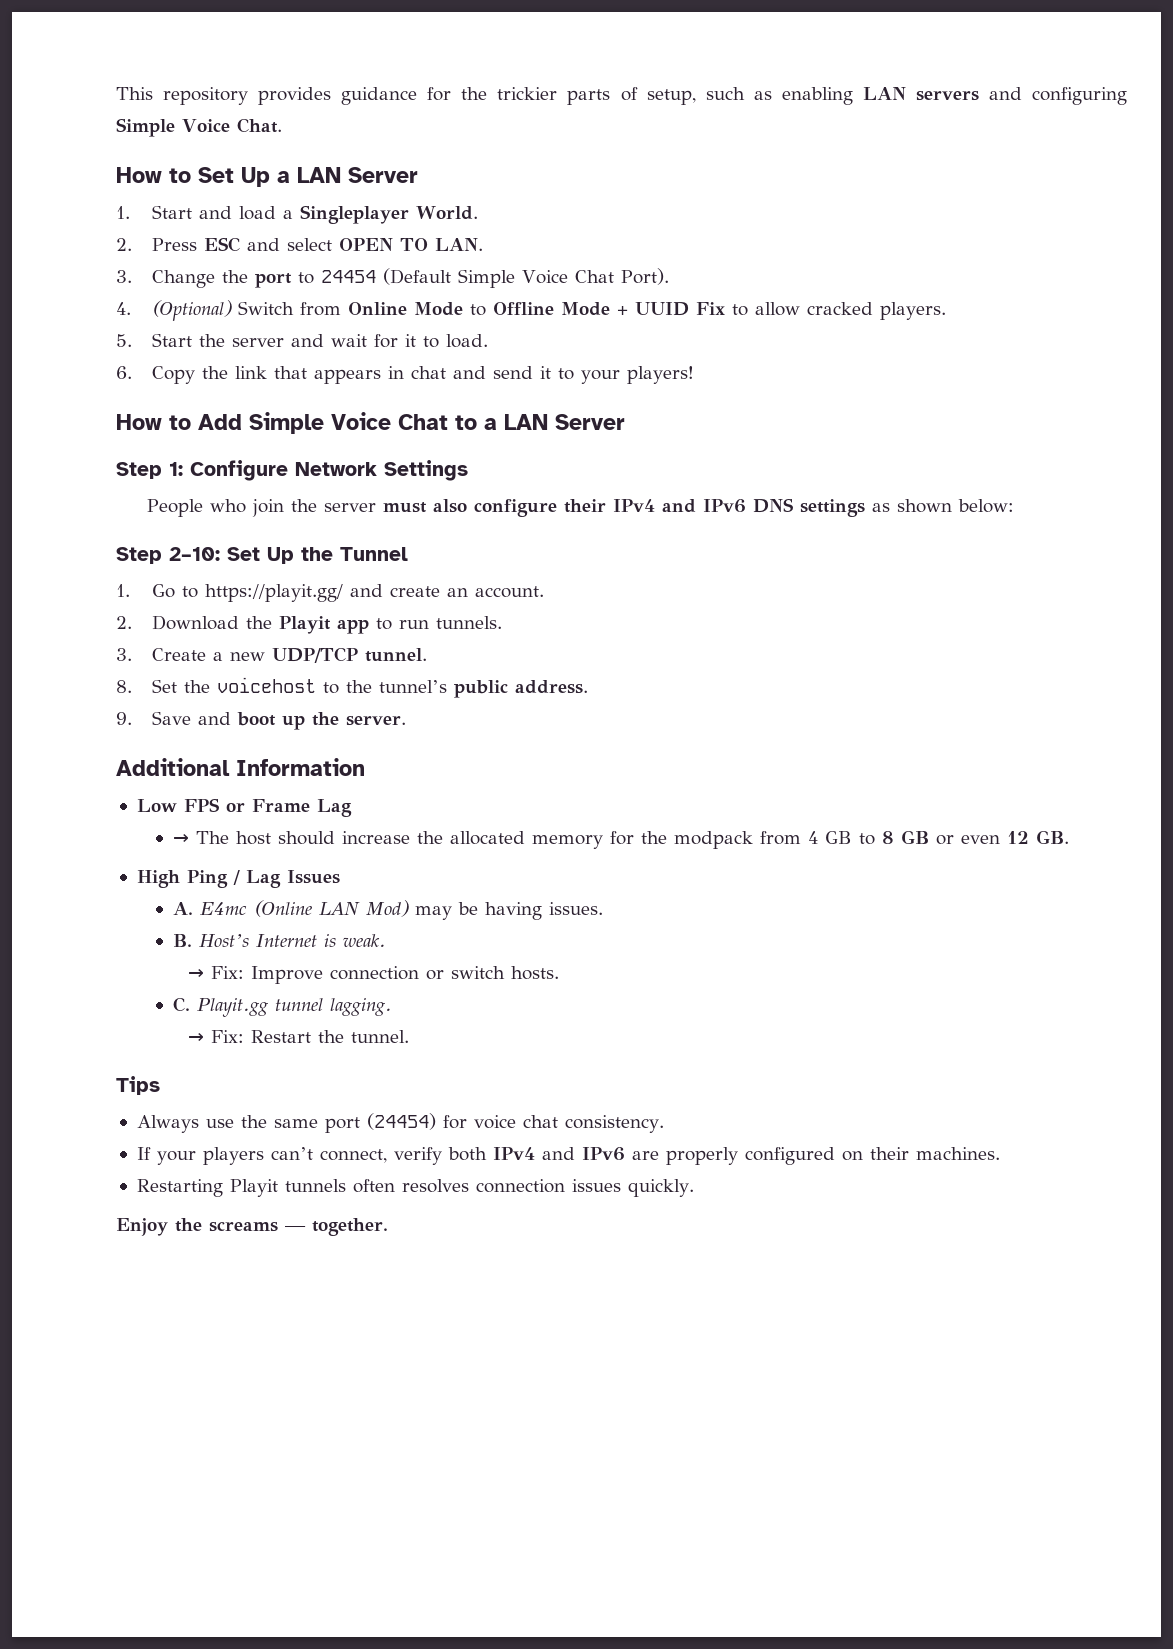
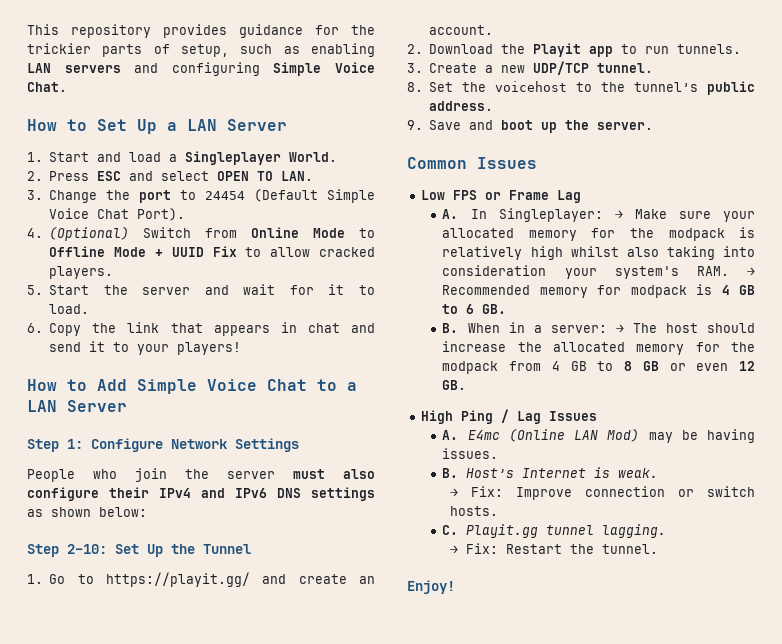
[116,758,365,776] Additional Information -> [407,157,537,169] Common Issues
(352, 808) none -> [442,208,755,222] [442,227,755,241] [442,246,755,260] [442,265,755,279] [442,284,755,298] [442,304,507,314] [442,322,607,333] A. In Singleplayer: → Make sure your allocated memory for the modpack is relatively high whilst also taking into consideration your system's RAM. → Recommended memory for modpack is 4 GB to 6 GB. // B. When in a server:
[116,1076,160,1095] [136,1113,664,1133] [136,1147,1000,1165] [136,1179,694,1197] [116,1218,388,1236] Tips // Always use the same port (24454) for voice chat consistency. // If your players can’t connect, verify both IPv4 and IPv6 are properly configured on their machines. // Restarting Playit tunnels often resolves connection issues quickly. // Enjoy the screams — together. -> [407,580,455,594] Enjoy!

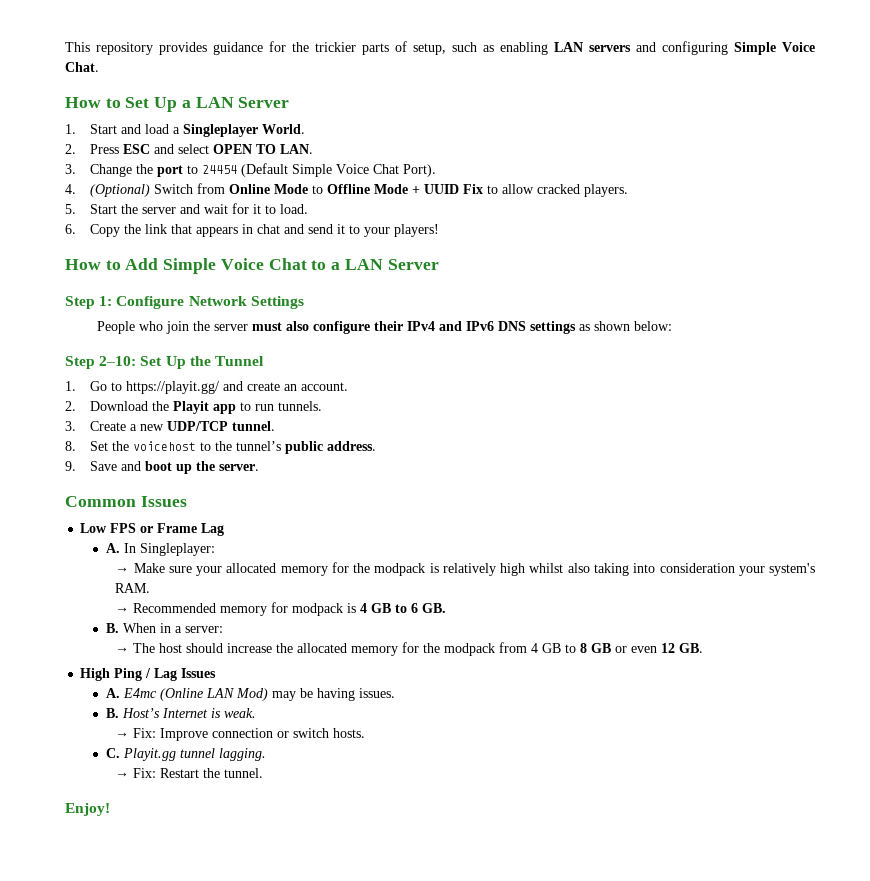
(603, 215) none -> (215, 549) //
(729, 271) none -> (151, 588) //
(607, 329) none -> (223, 629) //

